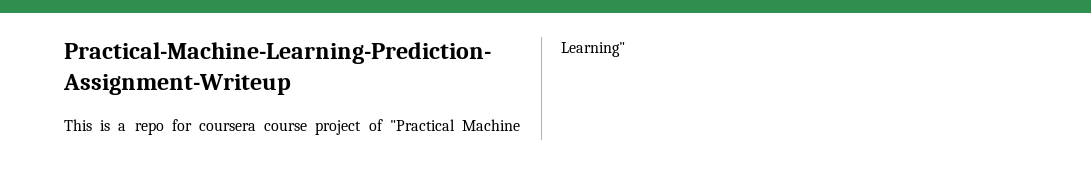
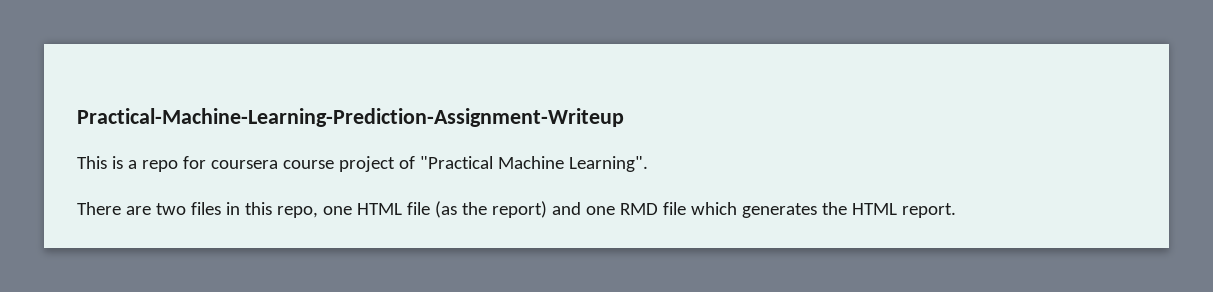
[561,42,625,57] Learning" -> [568,156,648,172] [77,201,956,218] Learning". // There are two files in this repo, one HTML file (as the report) and one RMD file which generates the HTML report.

